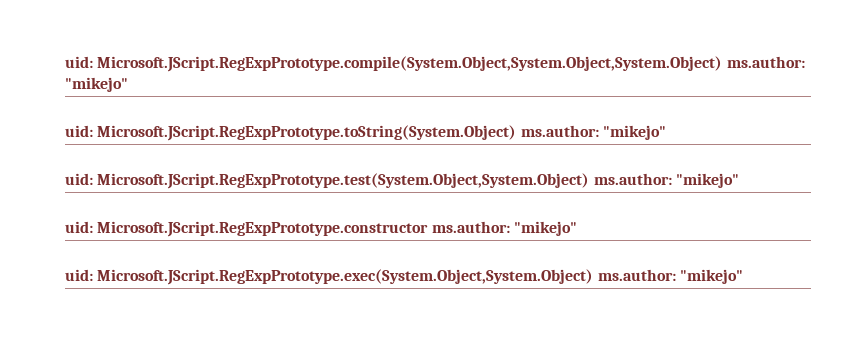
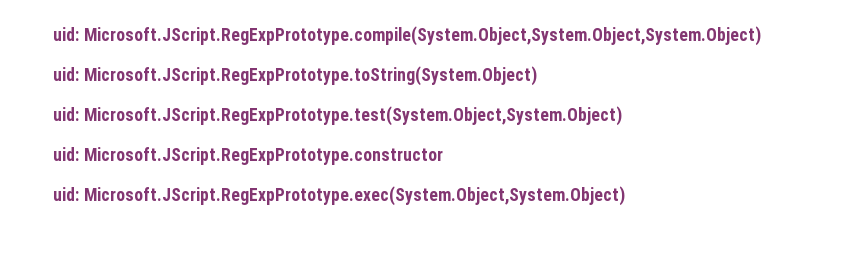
[726,56,805,68] [65,77,128,92] ms.author: "mikejo" -> (761, 36) none
[520,125,666,140] ms.author: "mikejo" -> (537, 76) none
[593,173,739,188] ms.author: "mikejo" -> (622, 116) none
[431,221,577,236] ms.author: "mikejo" -> (443, 156) none
[597,269,743,284] ms.author: "mikejo" -> (625, 196) none

